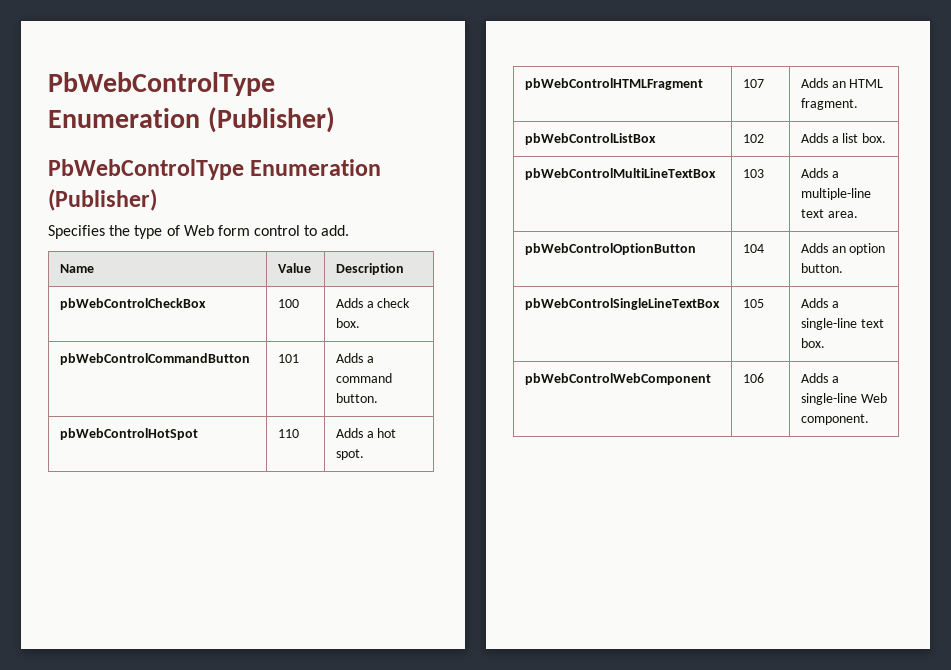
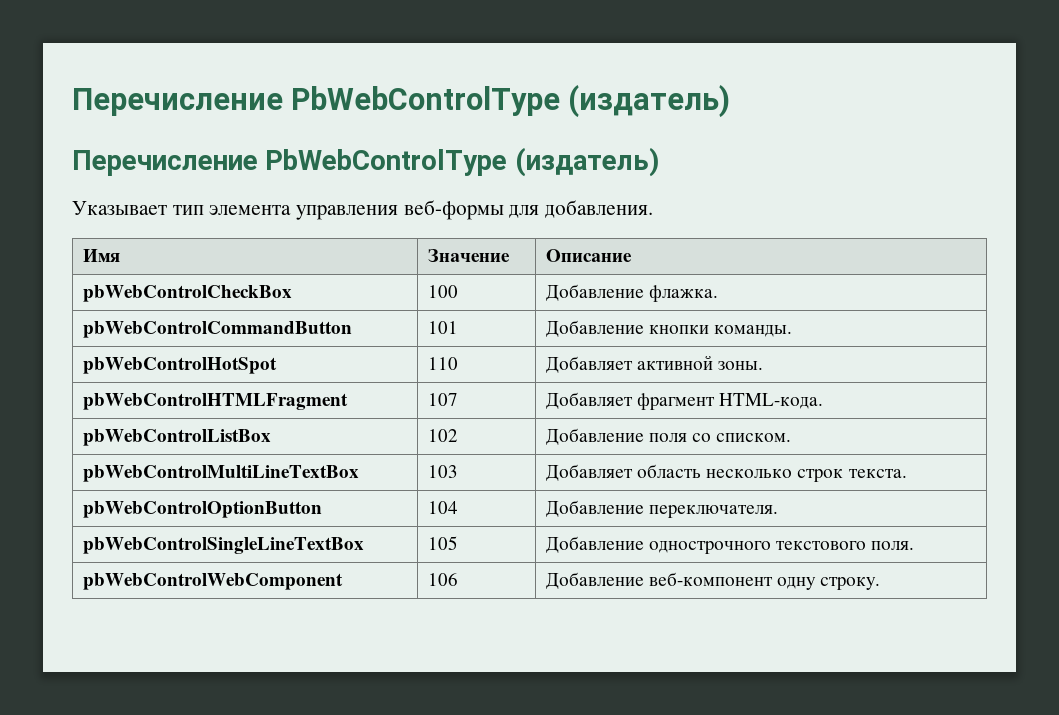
[48,72,275,96] [48,107,335,133] [48,159,382,180] [48,189,157,211] [48,225,350,239] [59,264,94,273] [277,263,311,273] [335,263,404,275] [59,298,206,310] [277,299,299,308] [335,298,411,308] [335,318,360,328] [59,353,250,365] [277,354,299,363] [335,353,374,363] [335,373,392,383] [335,393,378,403] [59,428,198,440] [277,429,299,438] [335,428,397,438] [335,449,364,460] [524,78,703,90] [742,79,764,88] [800,78,884,88] [800,98,858,110] [524,133,656,145] [742,134,764,143] [800,133,887,143] [524,168,716,180] [742,169,764,178] [800,168,839,178] [800,188,871,200] [800,209,858,218] [524,243,696,255] [742,244,764,253] [800,243,886,255] [800,263,843,273] [524,298,720,310] [742,299,764,308] [800,298,839,308] [800,318,884,330] [800,338,825,348] [524,373,711,385] [742,373,764,383] [800,373,839,383] [800,393,887,405] [800,414,869,425] PbWebControlType Enumeration (Publisher) // PbWebControlType Enumeration (Publisher) // Specifies the type of Web form control to add. // Name | Value | Description // pbWebControlCheckBox | 100 | Adds a check box. // pbWebControlCommandButton | 101 | Adds a command button. // pbWebControlHotSpot | 110 | Adds a hot spot. // pbWebControlHTMLFragment | 107 | Adds an HTML fragment. // pbWebControlListBox | 102 | Adds a list box. // pbWebControlMultiLineTextBox | 103 | Adds a multiple-line text area. // pbWebControlOptionButton | 104 | Adds an option button. // pbWebControlSingleLineTextBox | 105 | Adds a single-line text box. // pbWebControlWebComponent | 106 | Adds a single-line Web component. -> [72,85,731,118] [72,147,659,177] [72,200,654,220] [83,249,121,262] [428,249,511,262] [546,249,633,262] [83,285,293,302] [428,285,459,298] [546,284,719,302] [83,321,353,338] [428,321,459,334] [546,320,793,337] [83,357,278,374] [428,357,459,370] [546,356,764,373] [83,393,349,410] [428,393,459,406] [546,392,824,410] [83,429,272,446] [428,429,459,442] [546,428,792,445] [83,465,360,482] [428,465,459,478] [546,464,907,482] [83,501,323,518] [428,501,459,514] [546,500,779,518] [83,537,365,554] [428,536,459,550] [546,536,915,554] [83,573,344,590] [428,573,459,586] [546,572,881,590] Перечисление PbWebControlType (издатель) // Перечисление PbWebControlType (издатель) // Указывает тип элемента управления веб-формы для добавления. // Имя | Значение | Описание // pbWebControlCheckBox | 100 | Добавление флажка. // pbWebControlCommandButton | 101 | Добавление кнопки команды. // pbWebControlHotSpot | 110 | Добавляет активной зоны. // pbWebControlHTMLFragment | 107 | Добавляет фрагмент HTML-кода. // pbWebControlListBox | 102 | Добавление поля со списком. // pbWebControlMultiLineTextBox | 103 | Добавляет область несколько строк текста. // pbWebControlOptionButton | 104 | Добавление переключателя. // pbWebControlSingleLineTextBox | 105 | Добавление однострочного текстового поля. // pbWebControlWebComponent | 106 | Добавление веб-компонент одну строку.

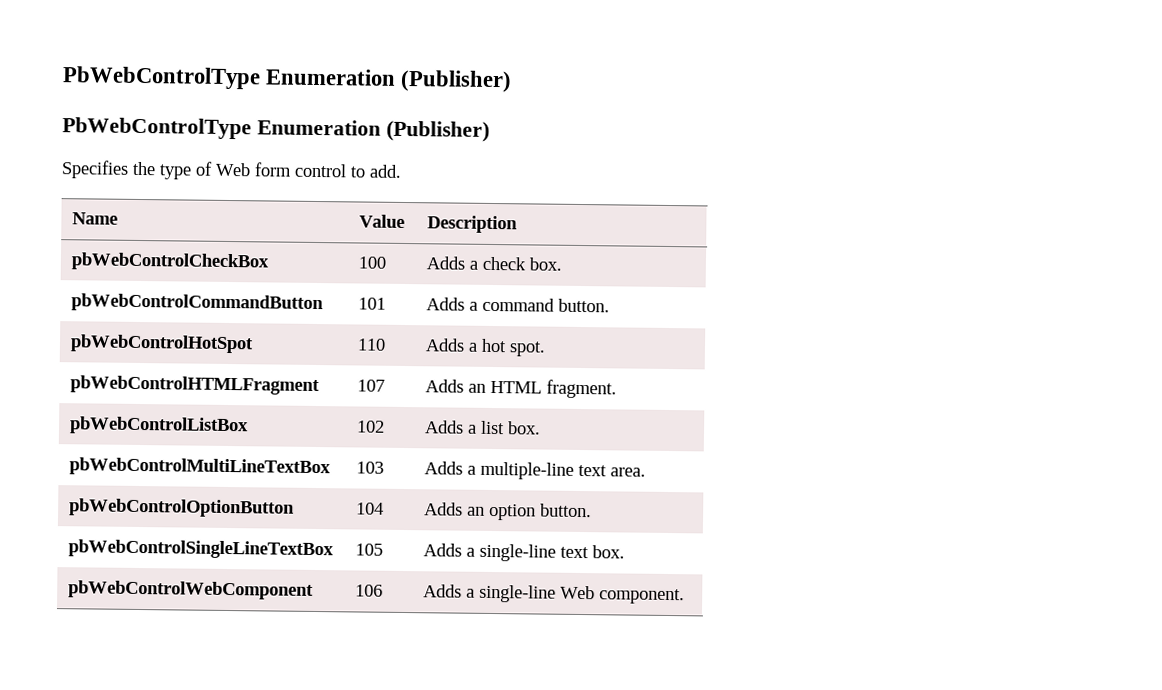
[72,85,731,118] [72,147,659,177] [72,200,654,220] [83,249,121,262] [428,249,511,262] [546,249,633,262] [83,285,293,302] [428,285,459,298] [546,284,719,302] [83,321,353,338] [428,321,459,334] [546,320,793,337] [83,357,278,374] [428,357,459,370] [546,356,764,373] [83,393,349,410] [428,393,459,406] [546,392,824,410] [83,429,272,446] [428,429,459,442] [546,428,792,445] [83,465,360,482] [428,465,459,478] [546,464,907,482] [83,501,323,518] [428,501,459,514] [546,500,779,518] [83,537,365,554] [428,536,459,550] [546,536,915,554] [83,573,344,590] [428,573,459,586] [546,572,881,590] Перечисление PbWebControlType (издатель) // Перечисление PbWebControlType (издатель) // Указывает тип элемента управления веб-формы для добавления. // Имя | Значение | Описание // pbWebControlCheckBox | 100 | Добавление флажка. // pbWebControlCommandButton | 101 | Добавление кнопки команды. // pbWebControlHotSpot | 110 | Добавляет активной зоны. // pbWebControlHTMLFragment | 107 | Добавляет фрагмент HTML-кода. // pbWebControlListBox | 102 | Добавление поля со списком. // pbWebControlMultiLineTextBox | 103 | Добавляет область несколько строк текста. // pbWebControlOptionButton | 104 | Добавление переключателя. // pbWebControlSingleLineTextBox | 105 | Добавление однострочного текстового поля. // pbWebControlWebComponent | 106 | Добавление веб-компонент одну строку. -> [62,66,513,93] [62,117,490,142] [61,160,402,180] [72,212,119,225] [359,214,406,228] [427,215,519,234] [71,252,271,272] [358,256,387,269] [426,256,563,271] [71,293,325,314] [358,297,387,310] [426,297,611,313] [70,334,255,354] [357,338,387,351] [425,338,547,357] [70,375,321,396] [357,379,386,392] [425,379,618,399] [69,416,250,436] [356,420,386,433] [424,420,542,435] [69,457,332,478] [356,461,385,474] [424,461,647,480] [69,498,296,518] [356,502,385,515] [424,502,593,521] [68,539,335,560] [355,543,384,556] [423,543,626,562] [68,580,315,600] [355,584,384,597] [423,584,686,605] PbWebControlType Enumeration (Publisher) // PbWebControlType Enumeration (Publisher) // Specifies the type of Web form control to add. // Name | Value | Description // pbWebControlCheckBox | 100 | Adds a check box. // pbWebControlCommandButton | 101 | Adds a command button. // pbWebControlHotSpot | 110 | Adds a hot spot. // pbWebControlHTMLFragment | 107 | Adds an HTML fragment. // pbWebControlListBox | 102 | Adds a list box. // pbWebControlMultiLineTextBox | 103 | Adds a multiple-line text area. // pbWebControlOptionButton | 104 | Adds an option button. // pbWebControlSingleLineTextBox | 105 | Adds a single-line text box. // pbWebControlWebComponent | 106 | Adds a single-line Web component.

